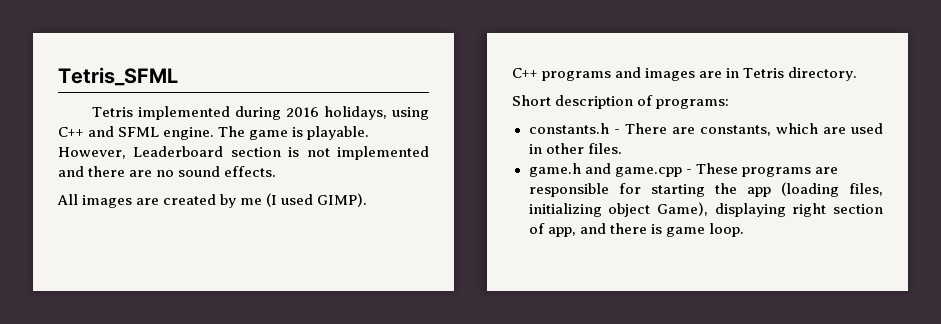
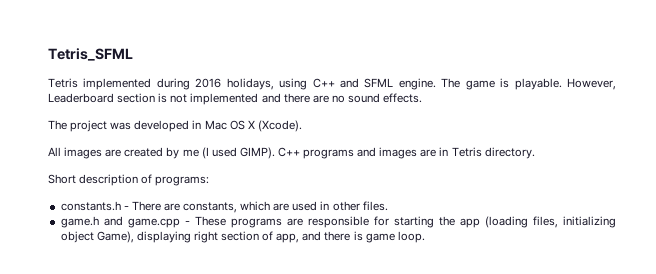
(277, 171) none -> [48,120,302,132] // The project was developed in Mac OS X (Xcode).
(368, 200) // -> (275, 153) none

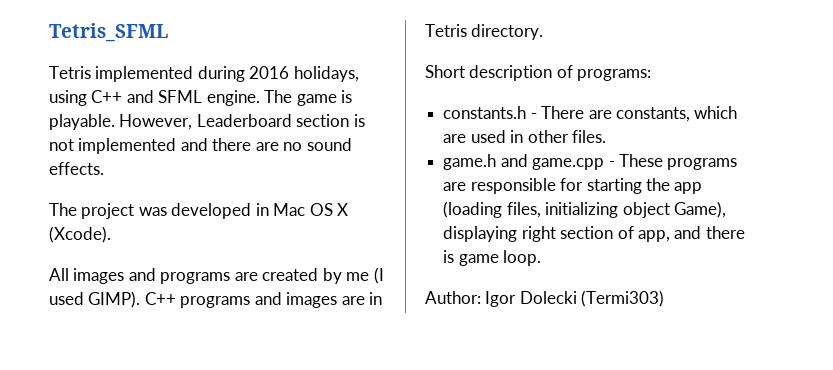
(103, 153) none -> [128,268,231,284] and programs
(425, 237) none -> [425,290,665,307] // Author: Igor Dolecki (Termi303)

